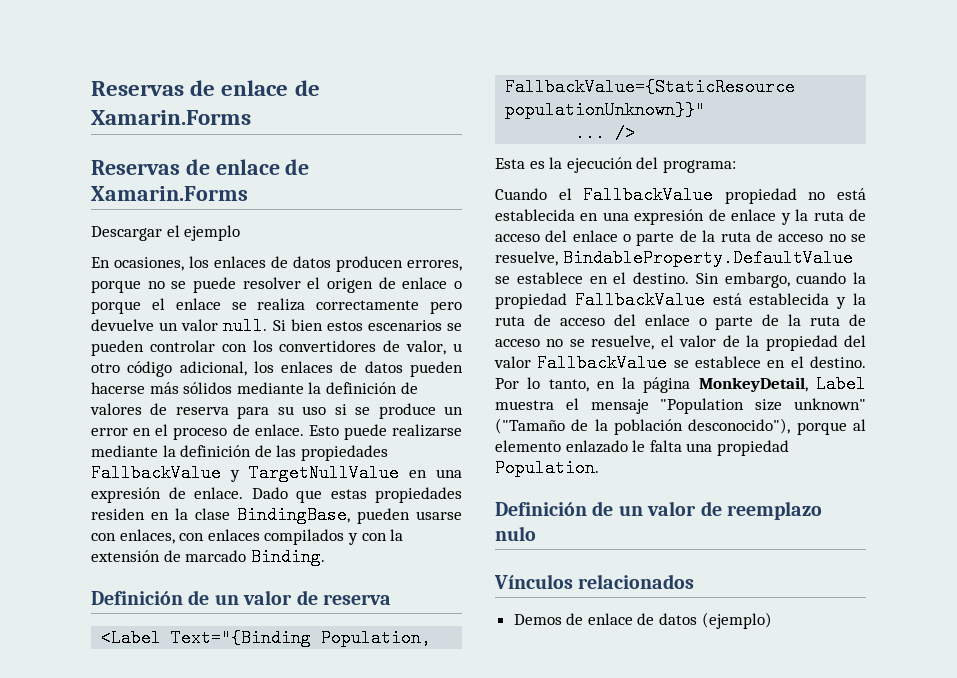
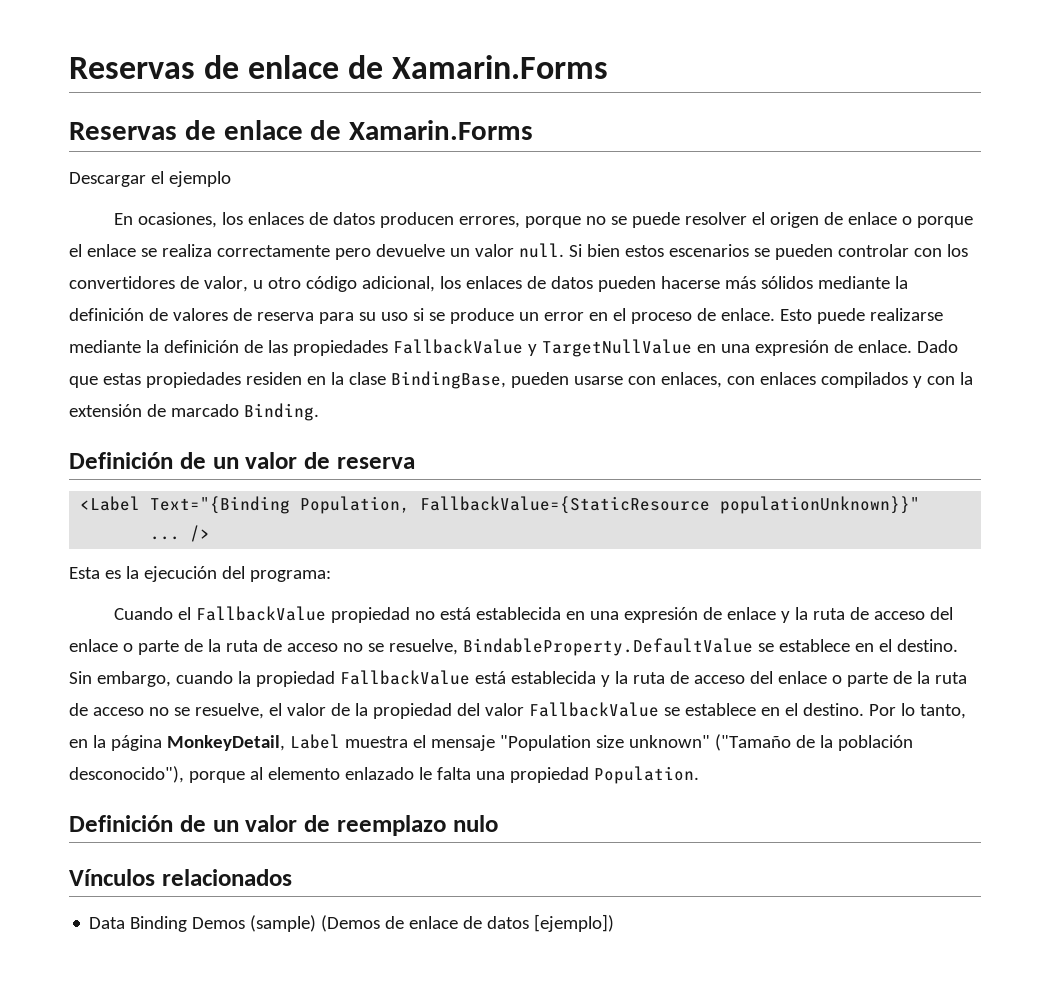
[513,614,562,625] Demos -> [89,915,381,932] Data Binding Demos (sample) (Demos
[701,612,772,629] (ejemplo) -> [534,914,615,932] [ejemplo])

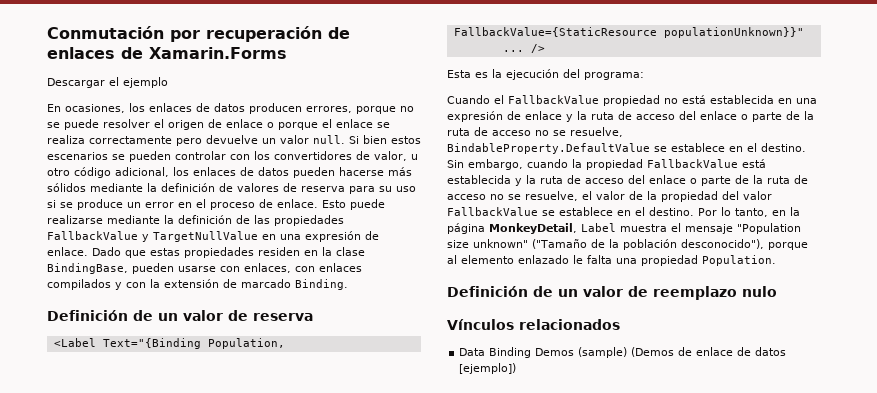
[69,55,609,79] [69,120,303,140] Reservas de enlace de Xamarin.Forms // Reservas de enlace -> [47,26,350,42] [47,47,115,59] Conmutación por recuperación de enlaces

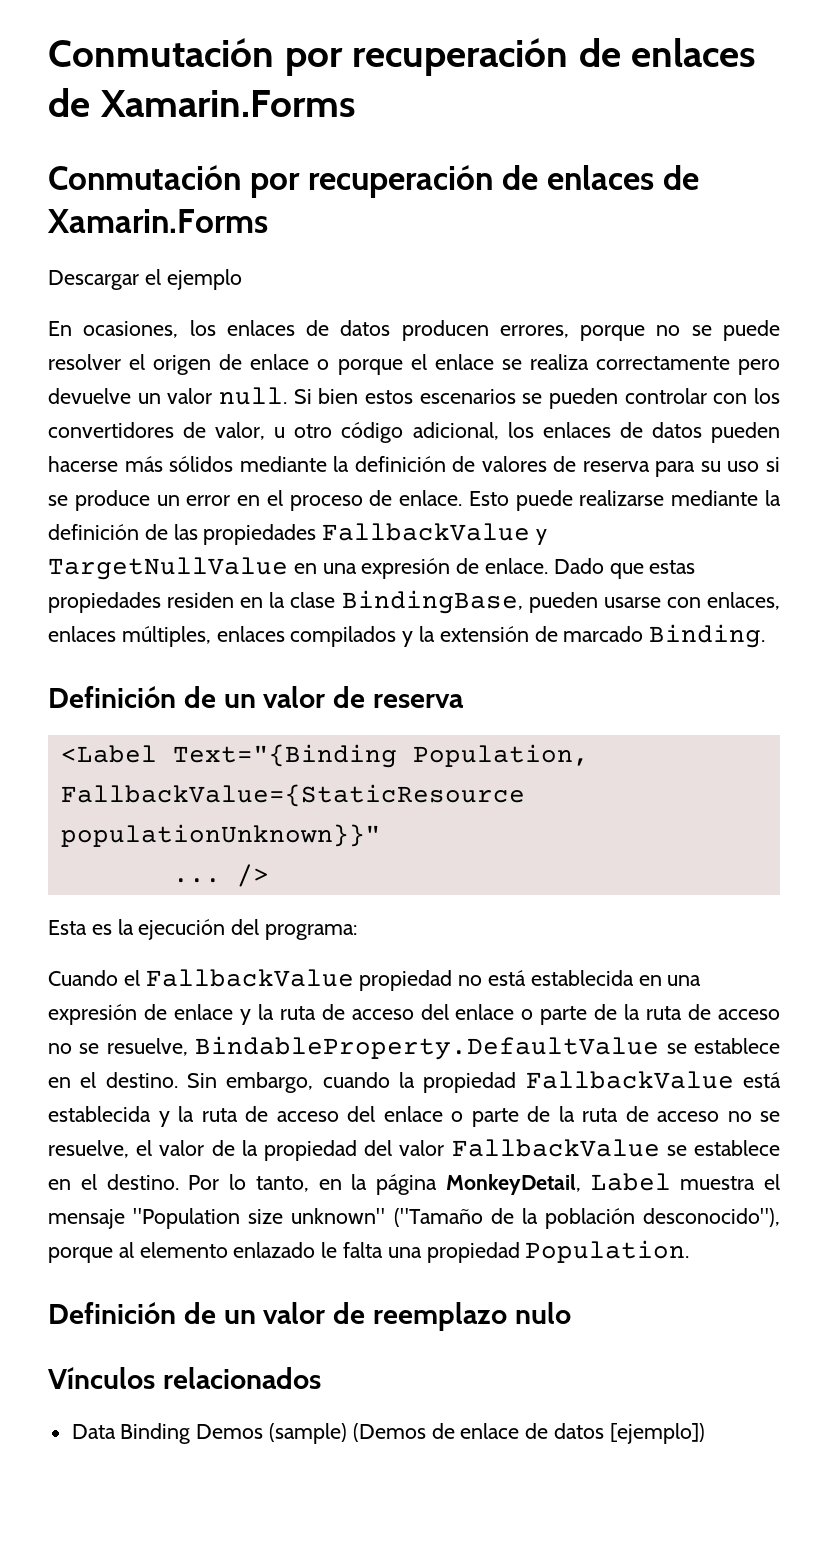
[47,26,350,42] [47,47,287,59] Conmutación por recuperación de enlaces de Xamarin.Forms -> [48,38,757,76] [48,88,356,117] [48,165,700,198] [47,209,268,233] Conmutación por recuperación de enlaces de Xamarin.Forms // Conmutación por recuperación de enlaces de Xamarin.Forms
[295,266,315,272] con -> [48,626,211,647] enlaces múltiples,
[126,282,146,288] con -> (414, 639) none

